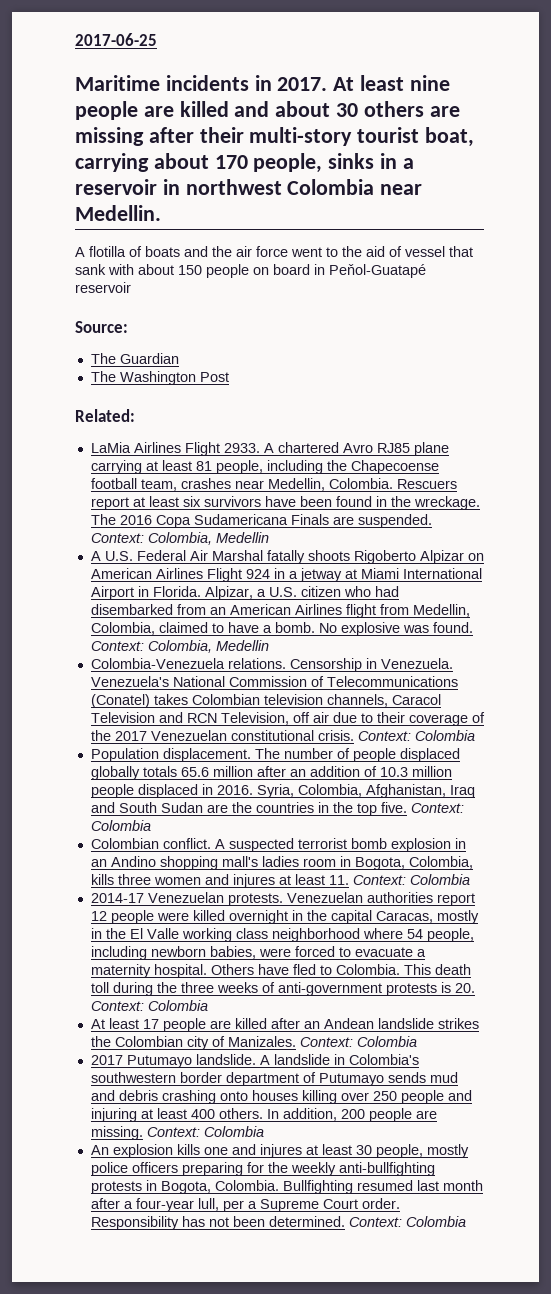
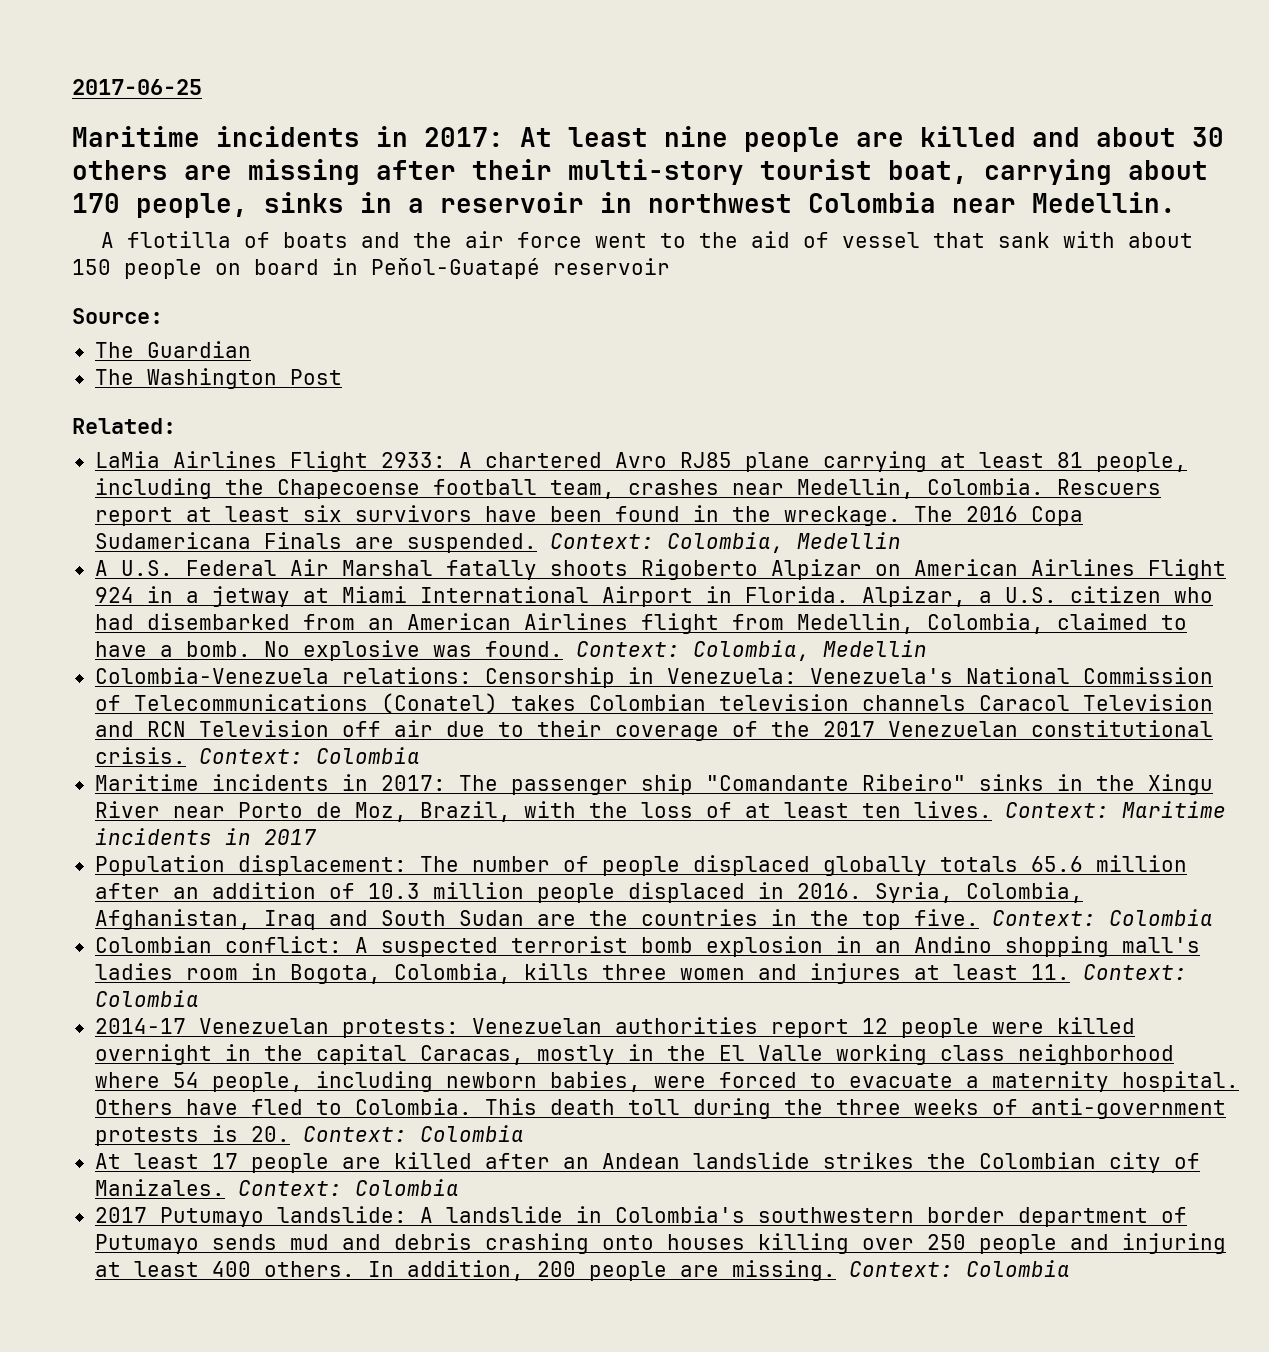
[277,77,328,91] 2017. -> [424,127,504,147] 2017:
[223,443,260,453] 2933. -> [380,452,446,468] 2933:
[227,658,286,669] relations. -> [341,667,472,684] relations:
[380,658,453,669] Venezuela. -> [666,668,797,684] Venezuela:
[326,694,388,707] channels, -> [861,695,966,711] channels
[220,712,289,725] Television, -> [198,720,329,737] Television
(475, 735) none -> [94,774,1213,795] [94,801,1226,822] [94,828,316,845] // Maritime incidents in 2017: The passenger ship "Comandante Ribeiro" sinks in the Xingu River near Porto de Moz, Brazil, with the loss of at least ten lives. Context: Maritime incidents in 2017
[162,748,251,762] displacement. -> [237,855,407,876] displacement:
[162,838,211,849] conflict. -> [224,936,342,953] conflict:
[227,893,283,906] protests. -> [341,1019,459,1038] protests:
[195,1054,256,1065] landslide. -> [276,1206,407,1223] landslide:
[90,1144,469,1158] [90,1162,435,1176] [90,1180,483,1194] [90,1198,400,1212] [90,1216,466,1230] // An explosion kills one and injures at least 30 people, mostly police officers preparing for the weekly anti-bullfighting protests in Bogota, Colombia. Bullfighting resumed last month after a four-year lull, per a Supreme Court order. Responsibility has not been determined. Context: Colombia -> (1070, 1268) none

